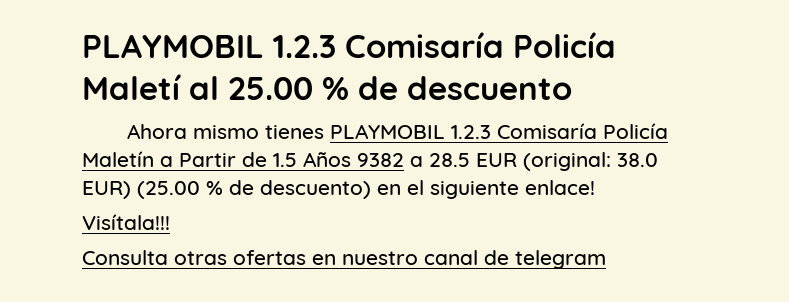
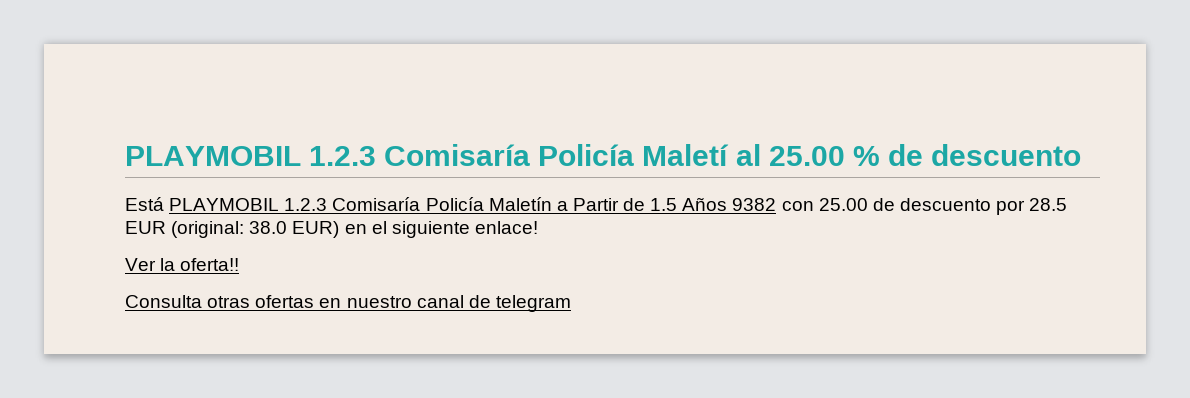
[126,124,324,139] Ahora mismo tienes -> [125,197,164,211] Está
[410,156,423,167] a -> [781,198,1026,215] con 25.00 de descuento por
[137,180,371,199] (25.00 % de descuento) -> (340, 229) none
[82,214,170,230] Visítala!!! -> [125,258,240,271] Ver la oferta!!

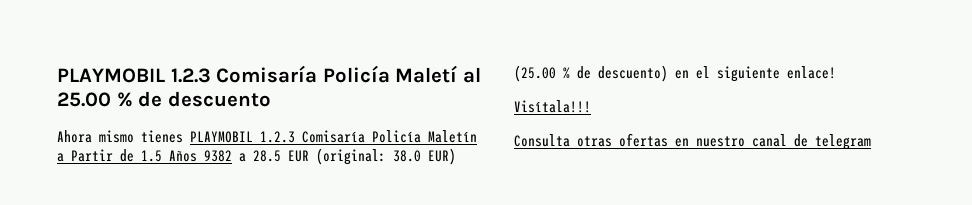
[125,197,164,211] Está -> [57,130,183,143] Ahora mismo tienes
[781,198,1026,215] con 25.00 de descuento por -> [239,153,246,162] a
(340, 229) none -> [514,65,668,82] (25.00 % de descuento)
[125,258,240,271] Ver la oferta!! -> [514,100,591,113] Visítala!!!

